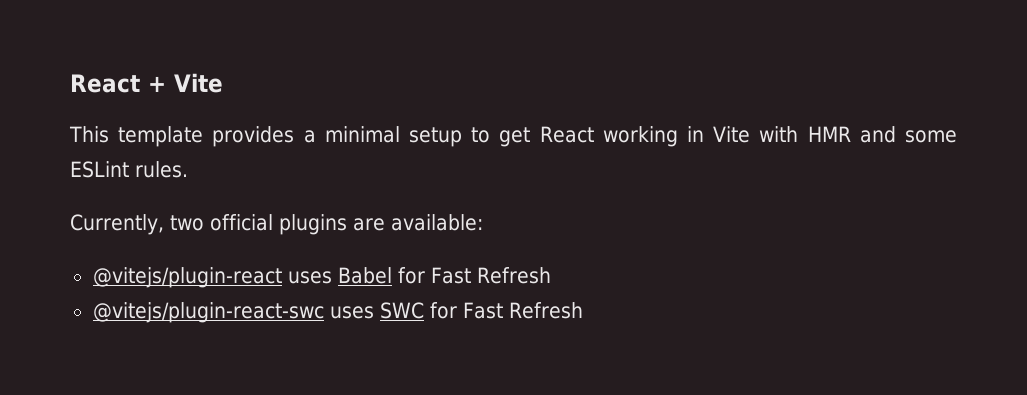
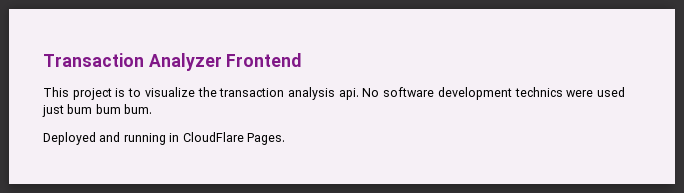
[70,73,223,93] [69,126,958,147] [70,161,188,178] [70,214,483,235] [92,267,551,288] [92,302,583,323] React + Vite // This template provides a minimal setup to get React working in Vite with HMR and some ESLint rules. // Currently, two official plugins are available: // @vitejs/plugin-react uses Babel for Fast Refresh // @vitejs/plugin-react-swc uses SWC for Fast Refresh -> [43,53,302,71] [43,87,625,100] [42,104,153,117] [43,132,285,145] Transaction Analyzer Frontend // This project is to visualize the transaction analysis api. No software development technics were used just bum bum bum. // Deployed and running in CloudFlare Pages.

